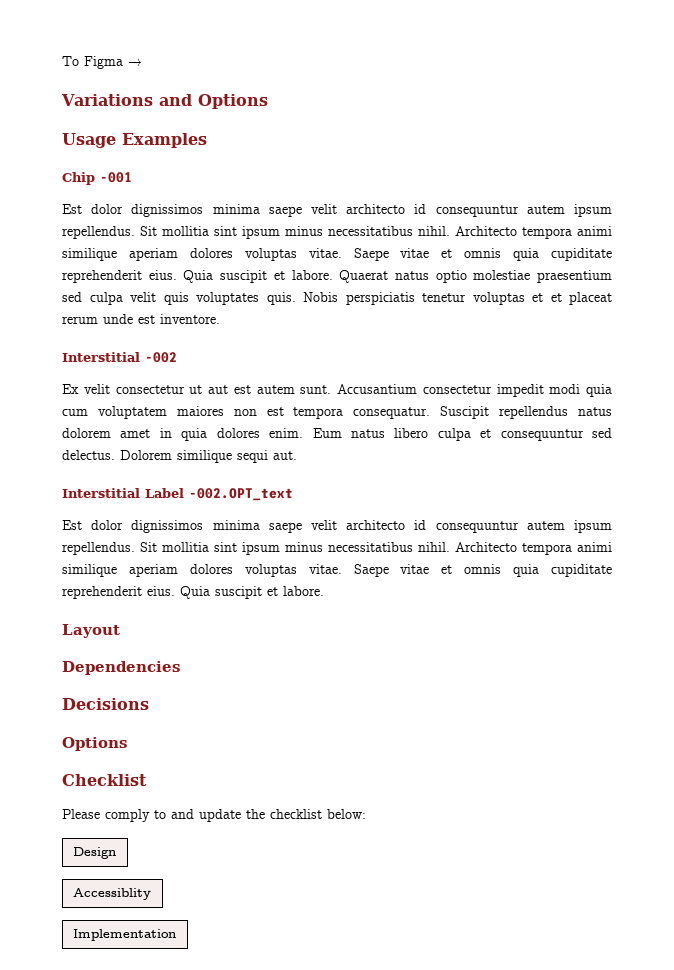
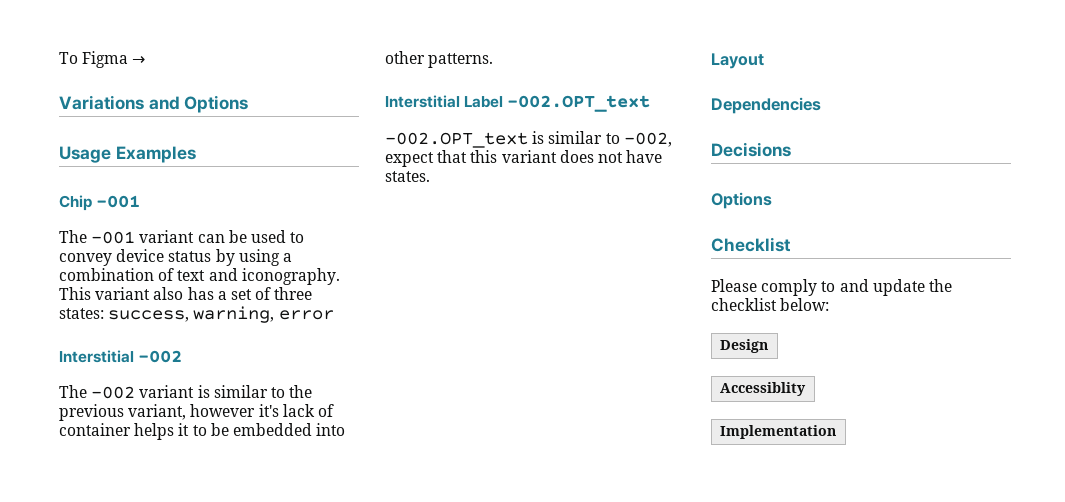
[62,204,612,217] [62,226,612,239] [62,248,612,261] [62,270,612,283] [62,292,612,305] [62,314,220,324] [62,352,177,363] [62,384,612,397] [62,406,613,419] [62,428,613,441] [62,450,297,463] [62,488,293,501] [62,520,612,533] [62,542,612,555] [62,564,612,577] [62,586,324,599] Est dolor dignissimos minima saepe velit architecto id consequuntur autem ipsum repellendus. Sit mollitia sint ipsum minus necessitatibus nihil. Architecto tempora animi similique aperiam dolores voluptas vitae. Saepe vitae et omnis quia cupiditate reprehenderit eius. Quia suscipit et labore. Quaerat natus optio molestiae praesentium sed culpa velit quis voluptates quis. Nobis perspiciatis tenetur voluptas et et placeat rerum unde est inventore. // Interstitial -002 // Ex velit consectetur ut aut est autem sunt. Accusantium consectetur impedit modi quia cum voluptatem maiores non est tempora consequatur. Suscipit repellendus natus dolorem amet in quia dolores enim. Eum natus libero culpa et consequuntur sed delectus. Dolorem similique sequi aut. // Interstitial Label -002.OPT_text // Est dolor dignissimos minima saepe velit architecto id consequuntur autem ipsum repellendus. Sit mollitia sint ipsum minus necessitatibus nihil. Architecto tempora animi similique aperiam dolores voluptas vitae. Saepe vitae et omnis quia cupiditate reprehenderit eius. Quia suscipit et labore. -> [59,230,305,244] [59,249,292,266] [59,268,340,285] [59,287,313,300] [59,306,334,323] [59,350,183,363] [59,385,313,399] [59,404,334,421] [59,423,346,440] [385,51,494,68] [385,95,651,112] [385,131,672,148] [385,150,663,167] [385,171,430,182] The -001 variant can be used to convey device status by using a combination of text and iconography. This variant also has a set of three states: success, warning, error // Interstitial -002 // The -002 variant is similar to the previous variant, however it's lack of container helps it to be embedded into other patterns. // Interstitial Label -002.OPT_text // -002.OPT_text is similar to -002, expect that this variant does not have states.

